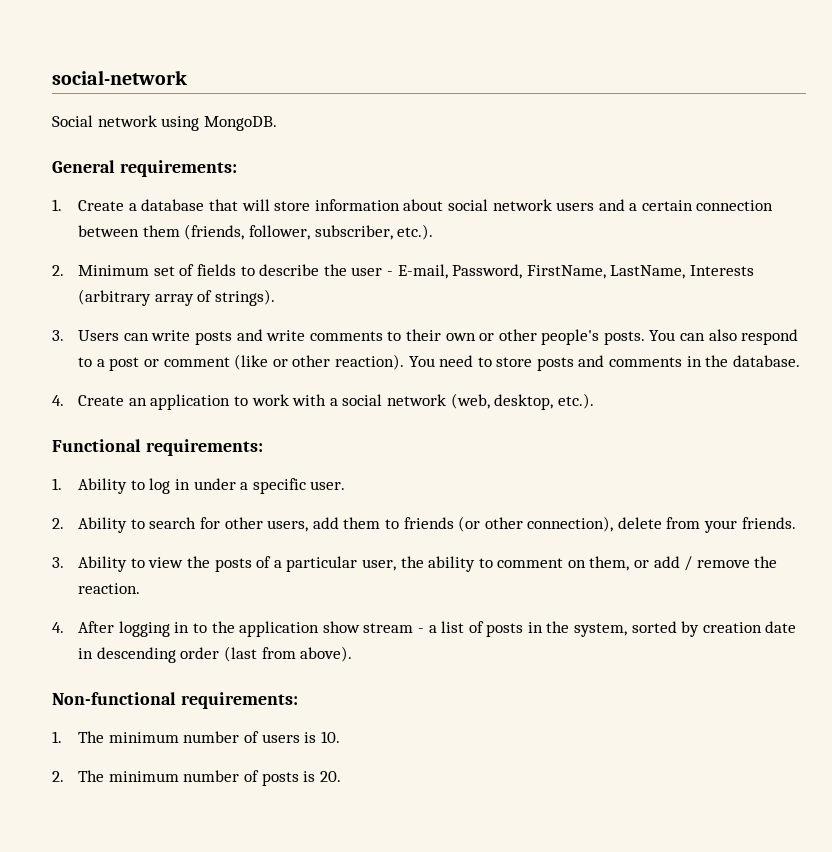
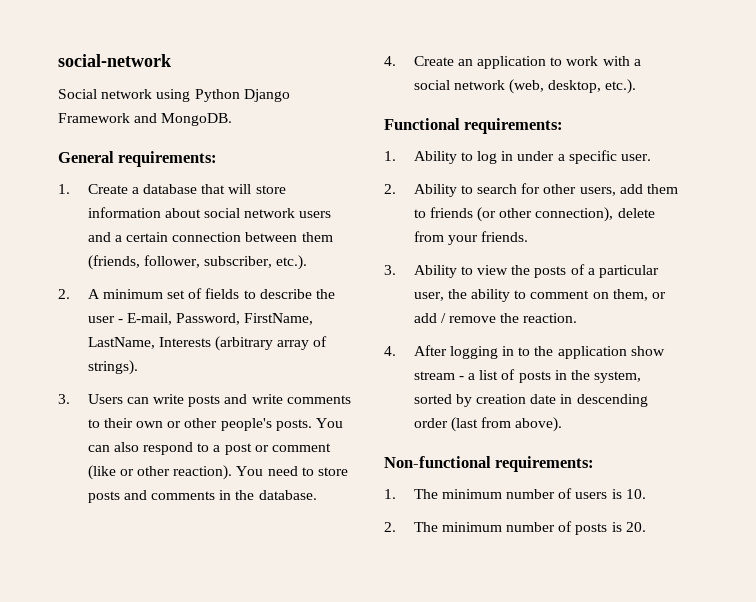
(200, 123) none -> [194,89,290,102] [58,113,158,123] Python Django Framework and
[78,265,150,276] Minimum -> [87,289,163,299] A minimum

